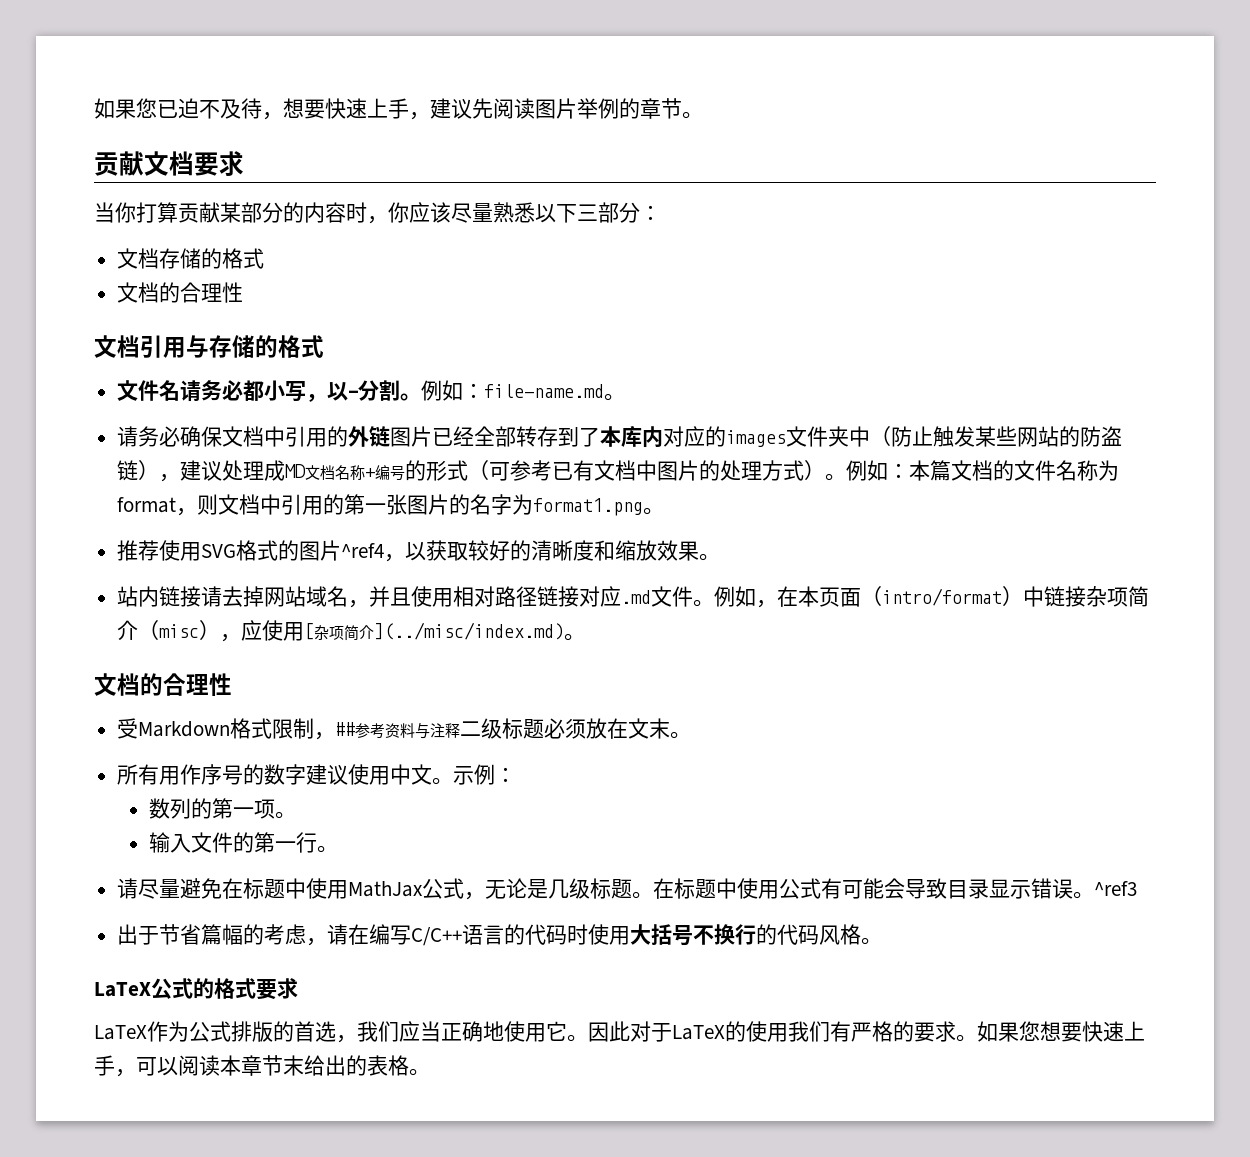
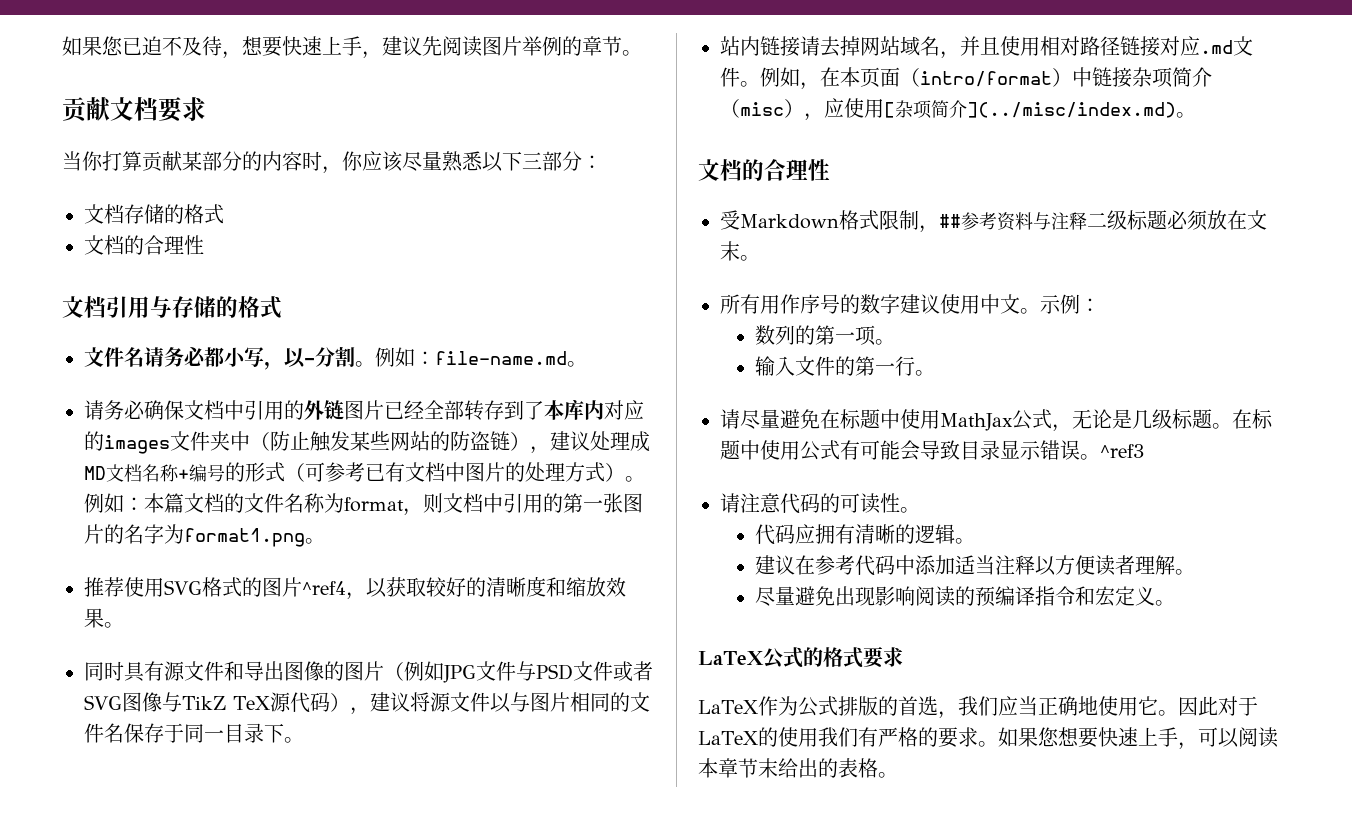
(721, 557) none -> [84,661,653,683] [84,692,650,715] [84,723,304,743] // 同时具有源文件和导出图像的图片（例如JPG文件与PSD文件或者SVG图像与TikZ TeX源代码），建议将源文件以与图片相同的文件名保存于同一目录下。
[117,924,862,946] 出于节省篇幅的考虑，请在编写C/C++语言的代码时使用大括号不换行的代码风格 -> [720,493,920,514] [754,524,975,545] [754,555,1195,576] [754,586,1155,607] 请注意代码的可读性。 // 代码应拥有清晰的逻辑。 // 建议在参考代码中添加适当注释以方便读者理解。 // 尽量避免出现影响阅读的预编译指令和宏定义

